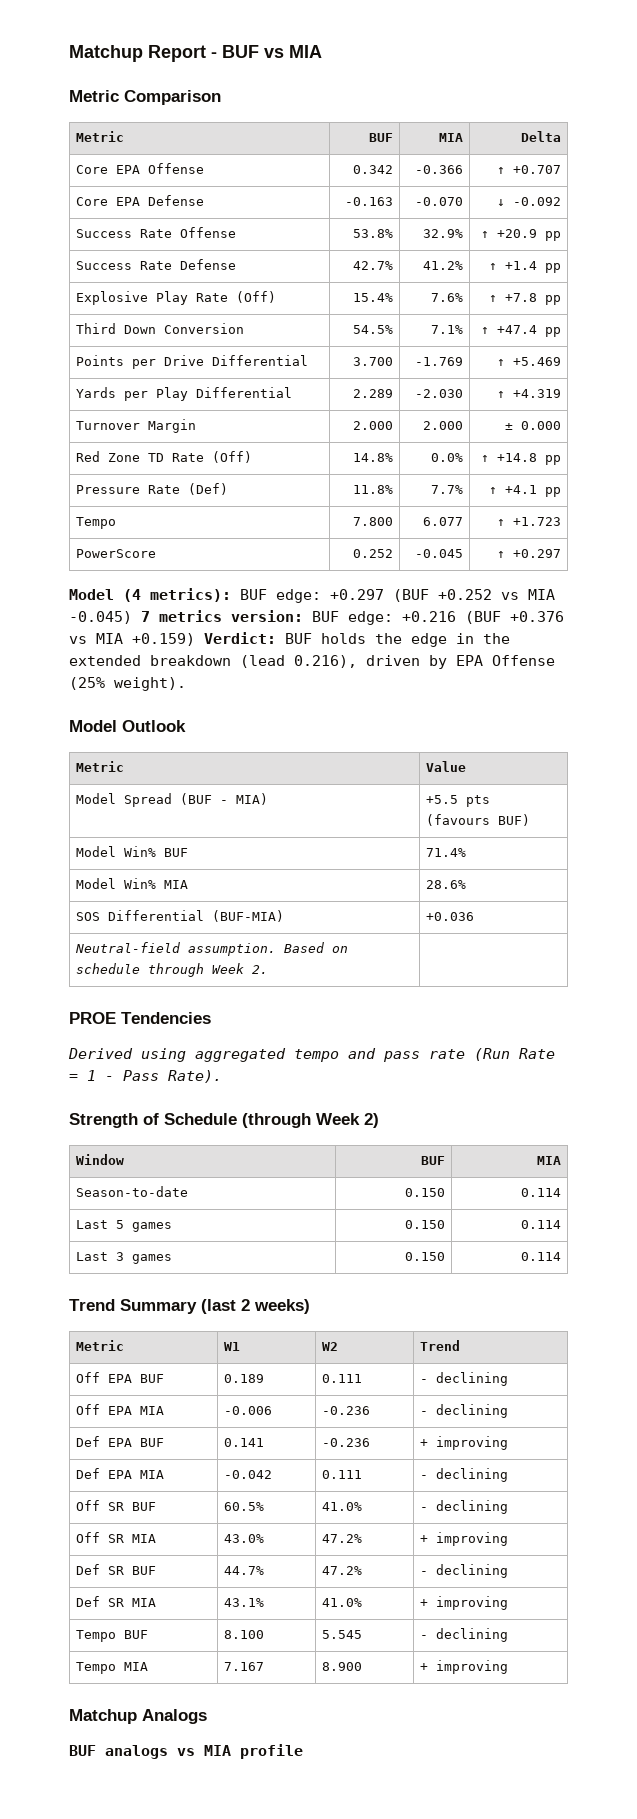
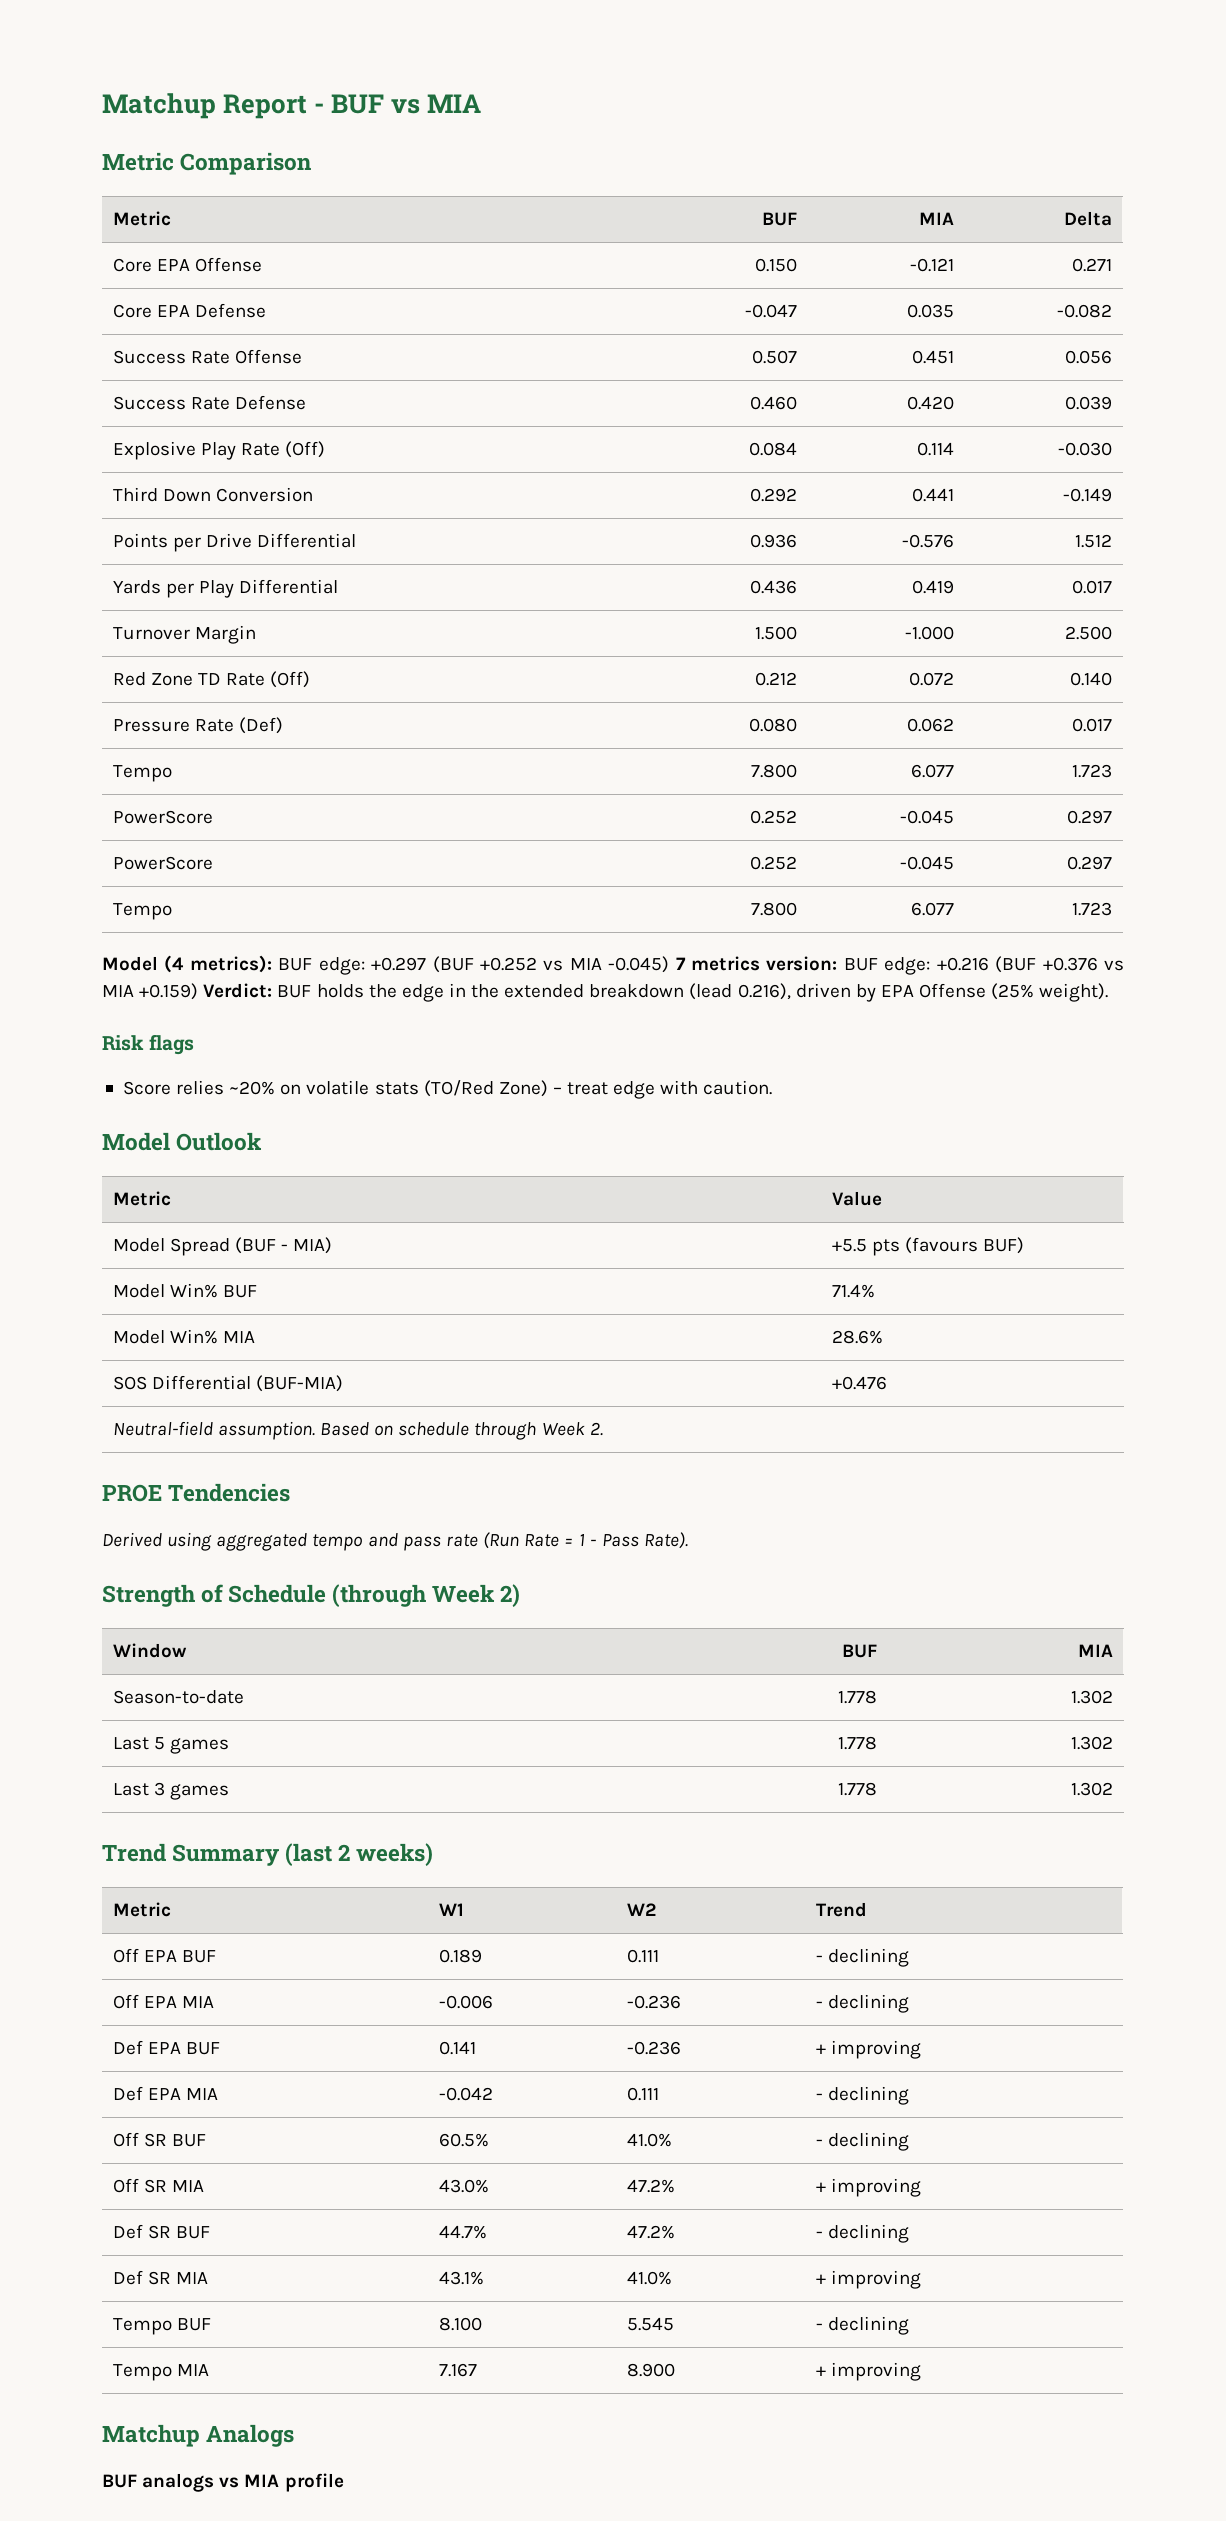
[352,165,393,174] [414,165,463,174] [496,165,561,174] 0.342 | -0.366 | ↑ +0.707 -> [755,258,798,272] [910,258,955,272] [1072,258,1113,272] 0.150 | -0.121 | 0.271
[344,197,393,206] [414,197,463,206] [496,197,561,206] -0.163 | -0.070 | ↓ -0.092 -> [745,304,798,318] [907,304,955,318] [1057,304,1113,318] -0.047 | 0.035 | -0.082
[352,229,393,238] [422,229,463,238] [480,229,561,241] [76,259,237,270] [352,261,393,270] [422,261,463,270] [488,261,561,273] [76,291,277,305] [352,293,393,302] [430,293,463,302] [488,293,561,305] [76,323,245,334] [352,325,393,334] [430,325,463,334] [480,325,561,337] 53.8% | 32.9% | ↑ +20.9 pp // Success Rate Defense | 42.7% | 41.2% | ↑ +1.4 pp // Explosive Play Rate (Off) | 15.4% | 7.6% | ↑ +7.8 pp // Third Down Conversion | 54.5% | 7.1% | ↑ +47.4 pp -> [752,350,798,364] [912,350,955,364] [1065,350,1113,364] [112,395,307,410] [750,396,798,410] [907,396,955,410] [1065,396,1113,410] [112,441,326,460] [749,442,798,456] [917,442,955,456] [1058,442,1113,456] [112,487,314,502] [750,488,798,502] [912,488,955,502] [1063,488,1113,502] 0.507 | 0.451 | 0.056 // Success Rate Defense | 0.460 | 0.420 | 0.039 // Explosive Play Rate (Off) | 0.084 | 0.114 | -0.030 // Third Down Conversion | 0.292 | 0.441 | -0.149
[352,357,393,366] [414,357,463,366] [496,357,561,366] 3.700 | -1.769 | ↑ +5.469 -> [750,534,798,548] [902,534,955,548] [1075,534,1113,548] 0.936 | -0.576 | 1.512
[352,389,393,398] [414,389,463,398] [496,389,561,398] [76,419,197,433] [352,421,393,430] [422,421,463,430] [504,421,561,430] 2.289 | -2.030 | ↑ +4.319 // Turnover Margin | 2.000 | 2.000 | ± 0.000 -> [750,580,798,594] [912,580,955,594] [1072,580,1113,594] [112,625,256,644] [755,626,798,640] [905,626,955,640] [1065,626,1113,640] 0.436 | 0.419 | 0.017 // Turnover Margin | 1.500 | -1.000 | 2.500
[352,453,393,462] [430,453,463,462] [480,453,561,465] [76,483,229,495] [352,485,393,494] [430,485,463,494] [488,485,561,497] [76,517,117,529] [352,517,393,526] [422,517,463,526] [496,517,561,526] [76,549,157,558] [352,549,393,558] [414,549,463,558] [496,549,561,558] 14.8% | 0.0% | ↑ +14.8 pp // Pressure Rate (Def) | 11.8% | 7.7% | ↑ +4.1 pp // Tempo | 7.800 | 6.077 | ↑ +1.723 // PowerScore | 0.252 | -0.045 | ↑ +0.297 -> [755,672,798,686] [909,672,955,686] [1070,672,1113,686] [112,717,284,734] [749,718,798,732] [907,718,955,732] [1072,718,1113,732] [112,765,172,782] [751,764,798,778] [911,764,955,778] [1072,764,1113,778] [112,810,213,824] [750,810,798,824] [900,810,955,824] [1067,810,1113,824] [112,856,213,870] [750,856,798,870] [900,856,955,870] [1067,856,1113,870] [112,903,172,920] [751,902,798,916] [911,902,955,916] [1072,902,1113,916] 0.212 | 0.072 | 0.140 // Pressure Rate (Def) | 0.080 | 0.062 | 0.017 // Tempo | 7.800 | 6.077 | 1.723 // PowerScore | 0.252 | -0.045 | 0.297 // PowerScore | 0.252 | -0.045 | 0.297 // Tempo | 7.800 | 6.077 | 1.723
(186, 684) none -> [102,1034,195,1055] [122,1080,773,1099] // Risk flags // Score relies ~20% on volatile stats (TO/Red Zone) – treat edge with caution.
[426,912,475,921] +0.036 -> [831,1376,887,1390] +0.476
[404,1188,445,1197] [520,1188,561,1197] 0.150 | 0.114 -> [838,1690,878,1704] [1071,1690,1114,1704] 1.778 | 1.302
[404,1220,445,1229] [520,1220,561,1229] 0.150 | 0.114 -> [838,1736,878,1750] [1071,1736,1114,1750] 1.778 | 1.302
[404,1252,445,1261] [520,1252,561,1261] 0.150 | 0.114 -> [838,1782,878,1796] [1071,1782,1114,1796] 1.778 | 1.302

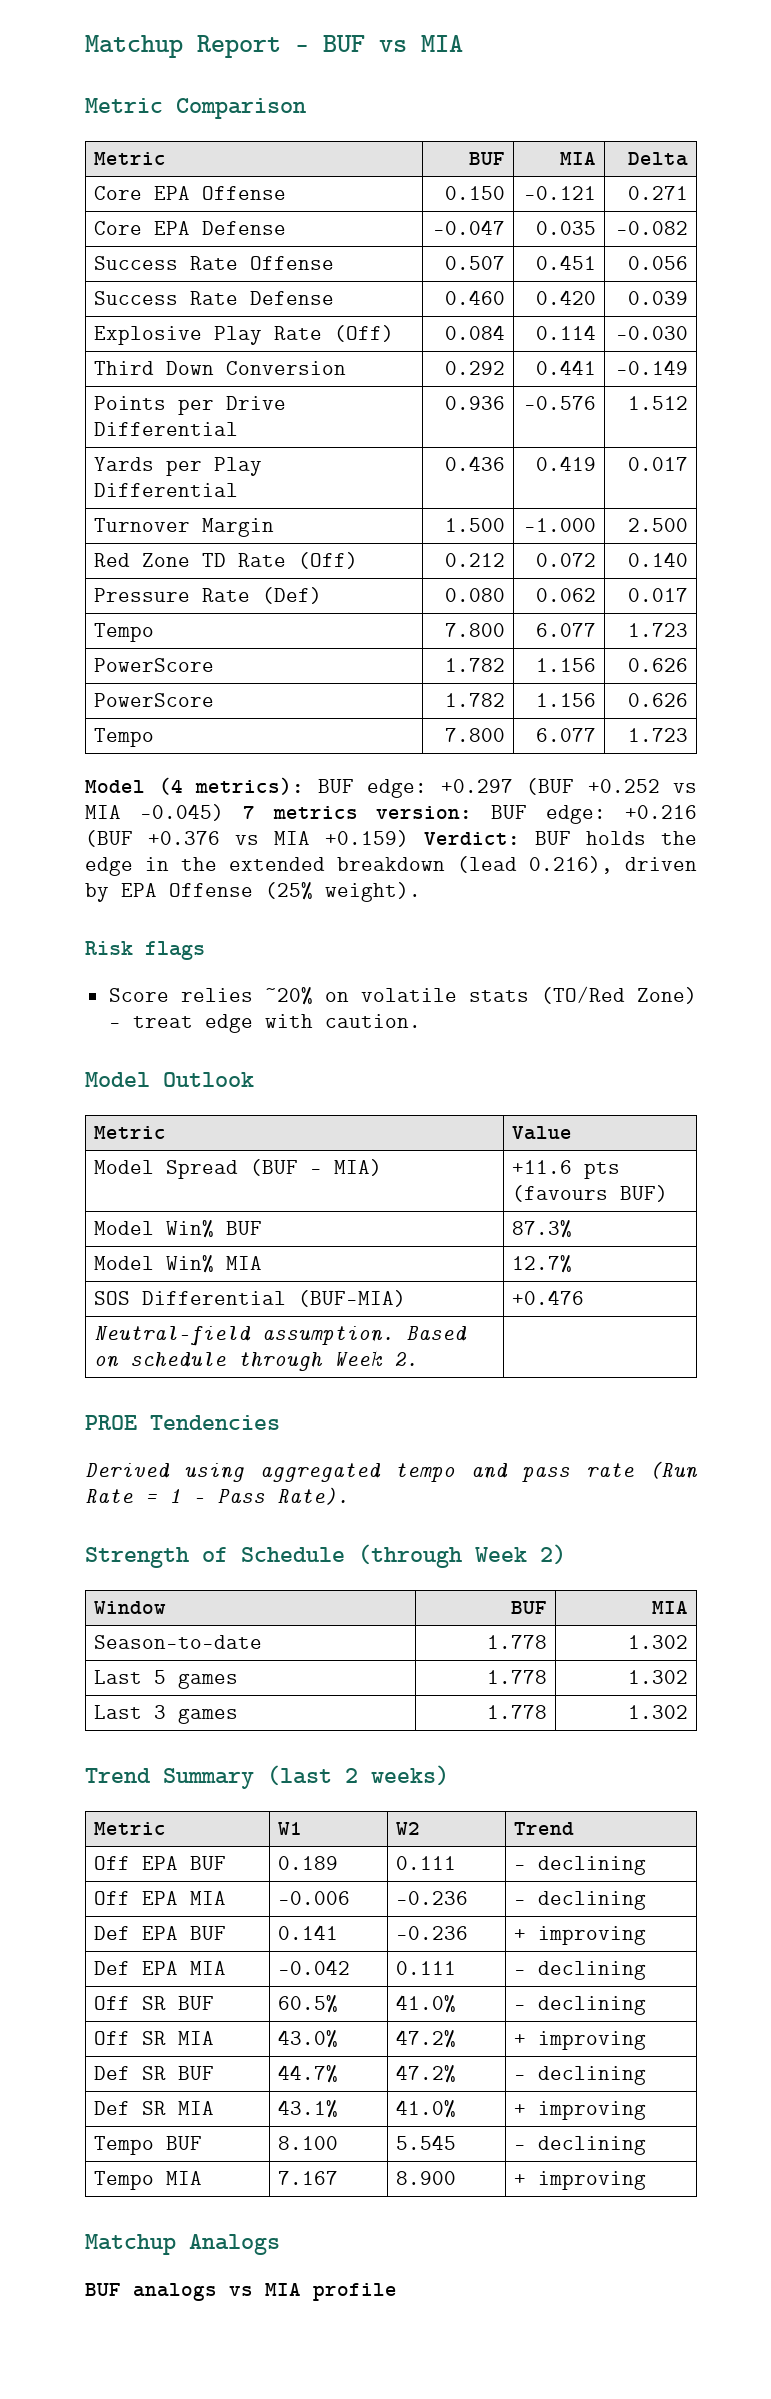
[750,810,798,824] [900,810,955,824] [1067,810,1113,824] [112,856,213,870] [750,856,798,870] [900,856,955,870] [1067,856,1113,870] 0.252 | -0.045 | 0.297 // PowerScore | 0.252 | -0.045 | 0.297 -> [444,658,505,672] [535,658,596,672] [627,658,688,672] [94,693,215,707] [444,693,505,707] [535,693,596,707] [627,693,688,707] 1.782 | 1.156 | 0.626 // PowerScore | 1.782 | 1.156 | 0.626
[831,1239,867,1252] +5.5 -> [512,1160,573,1174] +11.6
[831,1284,875,1298] 71.4% -> [512,1220,573,1238] 87.3%
[831,1330,883,1344] 28.6% -> [512,1255,573,1273] 12.7%

